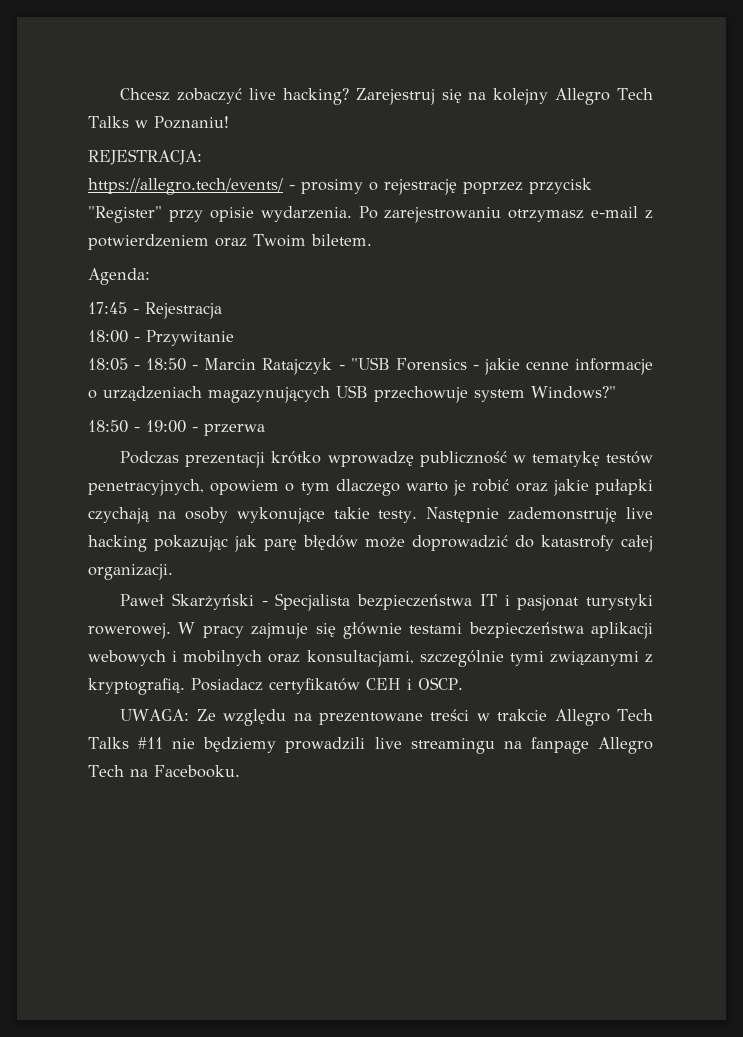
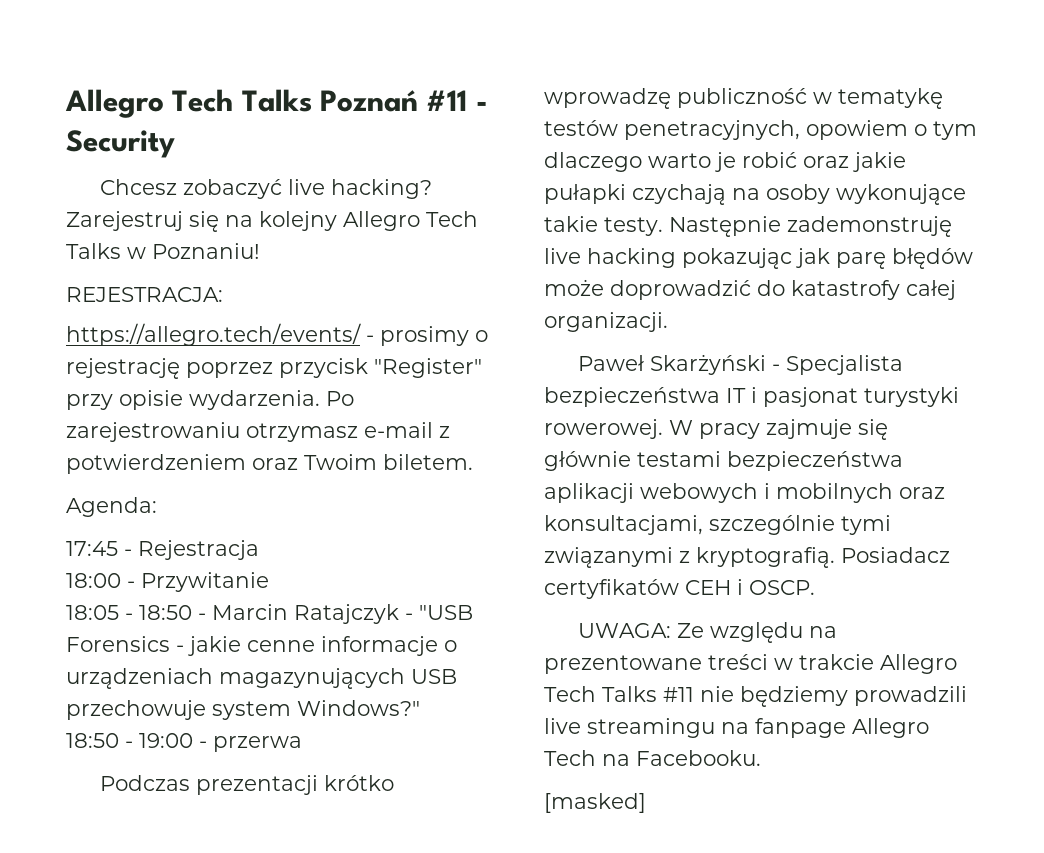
(120, 94) none -> [65,89,488,118] [66,130,175,158] Allegro Tech Talks Poznań #11 - Security //
(240, 771) none -> [544,793,646,813] // [masked]

